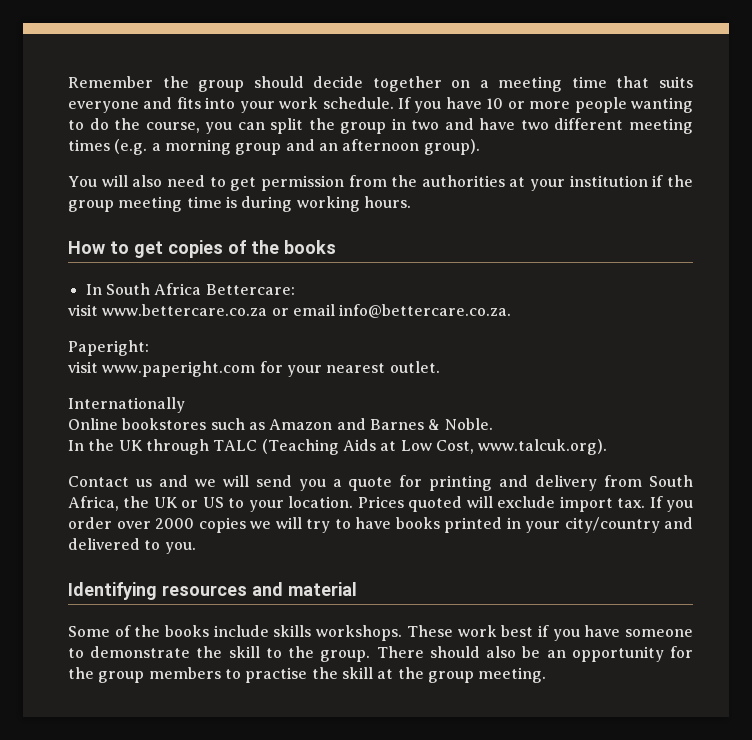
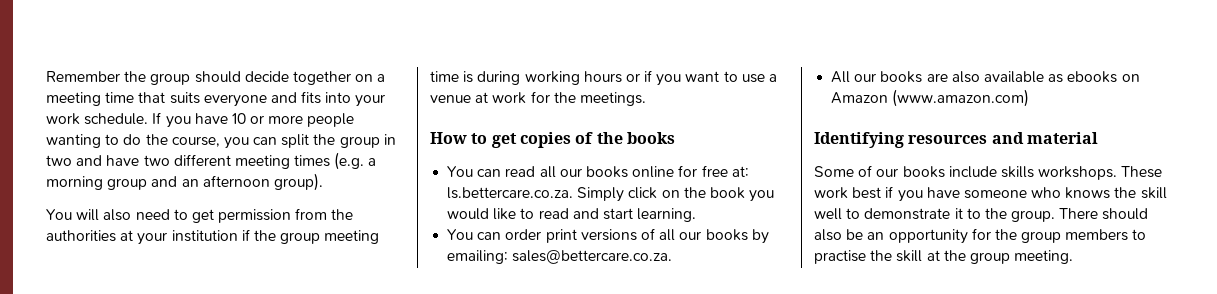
[363,196,411,208] hours. -> [583,70,778,86] [430,91,646,106] hours or if you want to use a venue at work for the meetings.
[85,283,295,295] [68,304,512,318] [68,340,149,356] [68,361,440,377] [68,397,185,413] [68,418,493,430] [68,439,608,455] [68,475,694,491] [68,496,694,512] [68,517,693,533] [68,538,196,554] In South Africa Bettercare: // visit www.bettercare.co.za or email info@bettercare.co.za. // Paperight: // visit www.paperight.com for your nearest outlet. // Internationally // Online bookstores such as Amazon and Barnes & Noble. // In the UK through TALC (Teaching Aids at Low Cost, www.talcuk.org). // Contact us and we will send you a quote for printing and delivery from South Africa, the UK or US to your location. Prices quoted will exclude import tax. If you order over 2000 copies we will try to have books printed in your city/country and delivered to you. -> [447,165,749,178] [447,187,775,202] [447,208,697,222] [447,228,769,244] [447,250,673,264] [831,71,1140,83] [831,89,1030,107] You can read all our books online for free at: ls.bettercare.co.za. Simply click on the book you would like to read and start learning. // You can order print versions of all our books by emailing: sales@bettercare.co.za. // All our books are also available as ebooks on Amazon (www.amazon.com)
[134,625,161,637] the -> [876,168,899,177] our
[68,646,260,658] to demonstrate the skill -> [1031,187,1167,199] [814,208,963,220] who knows the skill well to demonstrate it

